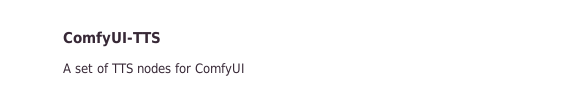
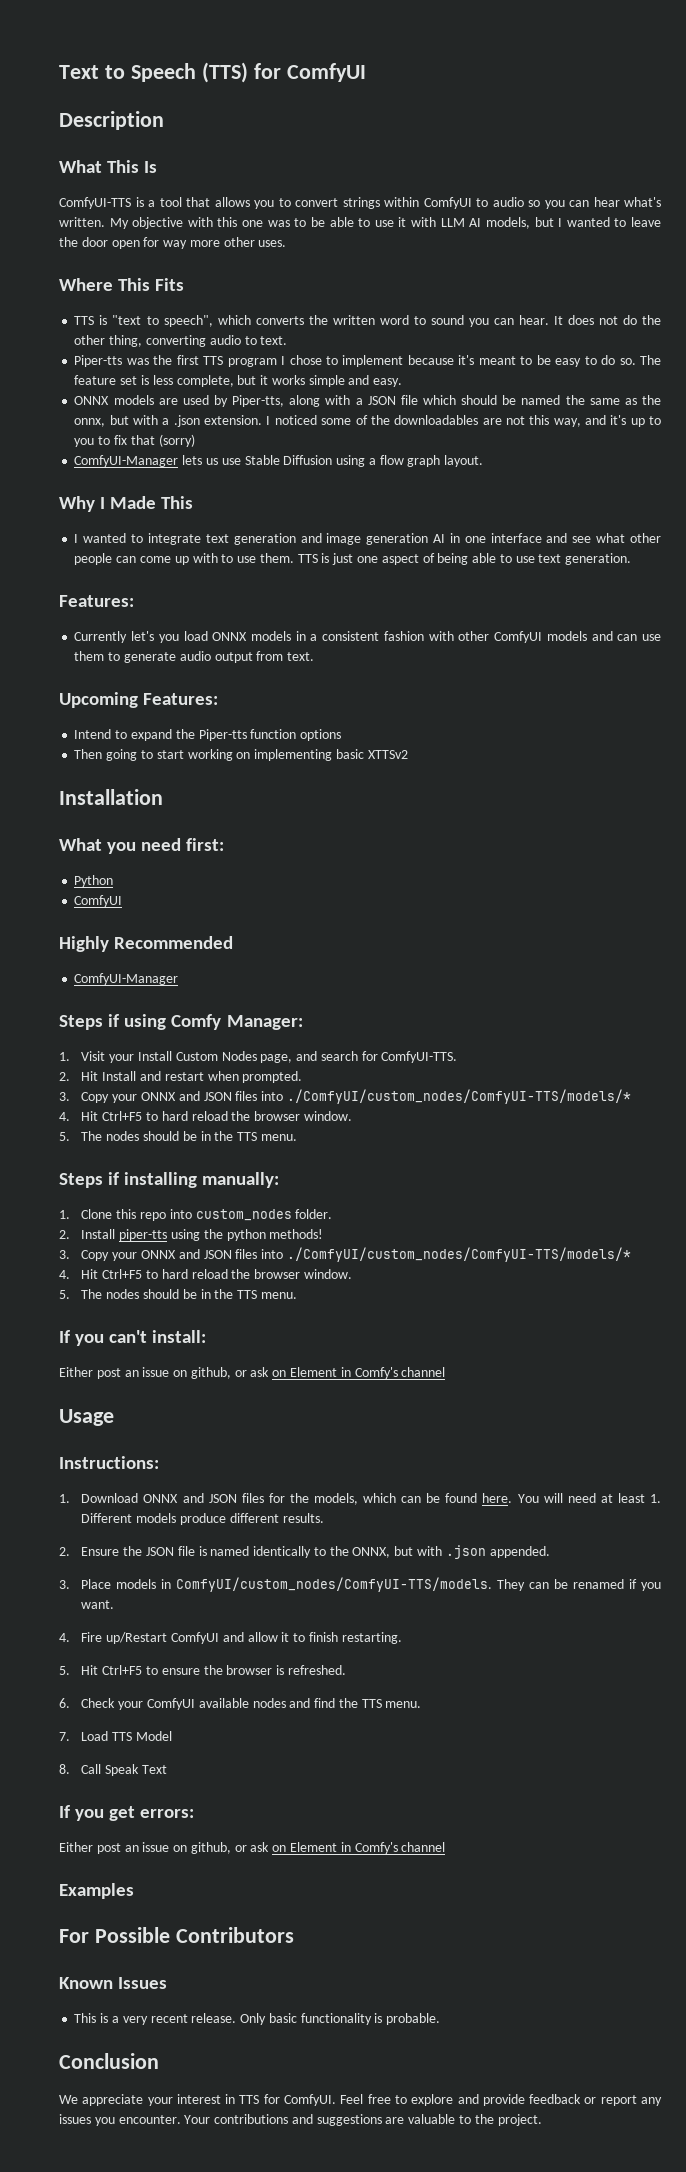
[63,31,161,47] [63,63,244,76] ComfyUI-TTS // A set of TTS nodes for ComfyUI -> [59,62,366,83] [59,111,164,130] [59,160,158,173] [59,197,661,209] [59,217,661,229] [59,237,287,249] [59,278,185,291] [74,315,661,327] [74,335,288,347] [74,355,662,367] [74,375,403,387] [74,395,662,407] [74,415,661,427] [74,434,195,447] [74,455,484,467] [59,496,194,512] [74,533,662,545] [74,553,632,565] [59,595,134,607] [74,631,662,643] [74,651,315,663] [59,692,219,708] [74,729,342,741] [74,749,408,761] [59,789,163,805] [59,838,225,854] [74,875,114,887] [74,895,123,907] [59,936,234,952] [74,973,179,985] [59,1014,303,1030] [59,1051,458,1063] [59,1071,303,1083] [59,1089,631,1104] [59,1111,352,1121] [59,1131,297,1141] [59,1172,280,1188] [59,1209,333,1221] [59,1229,324,1241] [59,1247,631,1262] [59,1269,352,1279] [59,1289,297,1299] [59,1330,207,1346] [59,1367,446,1379] [59,1409,114,1426] [59,1456,159,1469] [59,1493,662,1505] [81,1513,324,1525] [59,1545,550,1559] [59,1577,662,1592] [81,1600,115,1609] [59,1632,402,1644] [59,1665,346,1675] [59,1698,422,1710] [59,1731,172,1741] [59,1764,167,1776] [59,1805,195,1821] [59,1842,446,1854] [59,1883,134,1899] [59,1927,294,1943] [59,1977,168,1989] [74,2013,441,2025] [59,2053,159,2069] [59,2094,662,2106] [59,2114,542,2126] Text to Speech (TTS) for ComfyUI // Description // What This Is // ComfyUI-TTS is a tool that allows you to convert strings within ComfyUI to audio so you can hear what's written. My objective with this one was to be able to use it with LLM AI models, but I wanted to leave the door open for way more other uses. // Where This Fits // TTS is "text to speech", which converts the written word to sound you can hear. It does not do the other thing, converting audio to text. // Piper-tts was the first TTS program I chose to implement because it's meant to be easy to do so. The feature set is less complete, but it works simple and easy. // ONNX models are used by Piper-tts, along with a JSON file which should be named the same as the onnx, but with a .json extension. I noticed some of the downloadables are not this way, and it's up to you to fix that (sorry) // ComfyUI-Manager lets us use Stable Diffusion using a flow graph layout. // Why I Made This // I wanted to integrate text generation and image generation AI in one interface and see what other people can come up with to use them. TTS is just one aspect of being able to use text generation. // Features: // Currently let's you load ONNX models in a consistent fashion with other ComfyUI models and can use them to generate audio output from text. // Upcoming Features: // Intend to expand the Piper-tts function options // Then going to start working on implementing basic XTTSv2 // Installation // What you need first: // Python // ComfyUI // Highly Recommended // ComfyUI-Manager // Steps if using Comfy Manager: // 1. Visit your Install Custom Nodes page, and search for ComfyUI-TTS. // 2. Hit Install and restart when prompted. // 3. Copy your ONNX and JSON files into ./ComfyUI/custom_nodes/ComfyUI-TTS/models/* // 4. Hit Ctrl+F5 to hard reload the browser window. // 5. The nodes should be in the TTS menu. // Steps if installing manually: // 1. Clone this repo into custom_nodes folder. // 2. Install piper-tts using the python methods! // 3. Copy your ONNX and JSON files into ./ComfyUI/custom_nodes/ComfyUI-TTS/models/* // 4. Hit Ctrl+F5 to hard reload the browser window. // 5. The nodes should be in the TTS menu. // If you can't install: // Either post an issue on github, or ask on Element in Comfy's channel // Usage // Instructions: // 1. Download ONNX and JSON files for the models, which can be found here. You will need at least 1. Different models produce different results. // 2. Ensure the JSON file is named identically to the ONNX, but with .json appended. // 3. Place models in ComfyUI/custom_nodes/ComfyUI-TTS/models. They can be renamed if you want. // 4. Fire up/Restart ComfyUI and allow it to finish restarting. // 5. Hit Ctrl+F5 to ensure the browser is refreshed. // 6. Check your ComfyUI available nodes and find the TTS menu. // 7. Load TTS Model // 8. Call Speak Text // If you get errors: // Either post an issue on github, or ask on Element in Comfy's channel // Examples // For Possible Contributors // Known Issues // This is a very recent release. Only basic functionality is probable. // Conclusion // We appreciate your interest in TTS for ComfyUI. Feel free to explore and provide feedback or report any issues you encounter. Your contributions and suggestions are valuable to the project.

